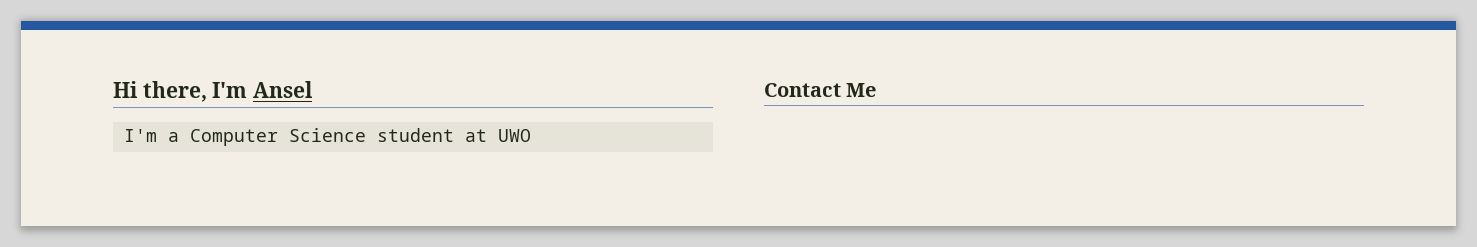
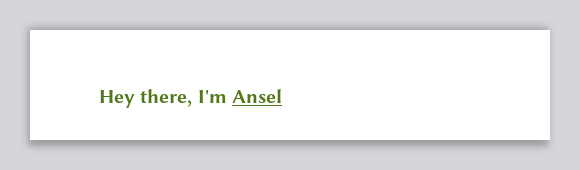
[113,81,138,98] Hi -> [99,90,135,108] Hey
[123,128,531,146] [764,83,877,97] // I'm a Computer Science student at UWO // Contact Me -> (283, 96) none

